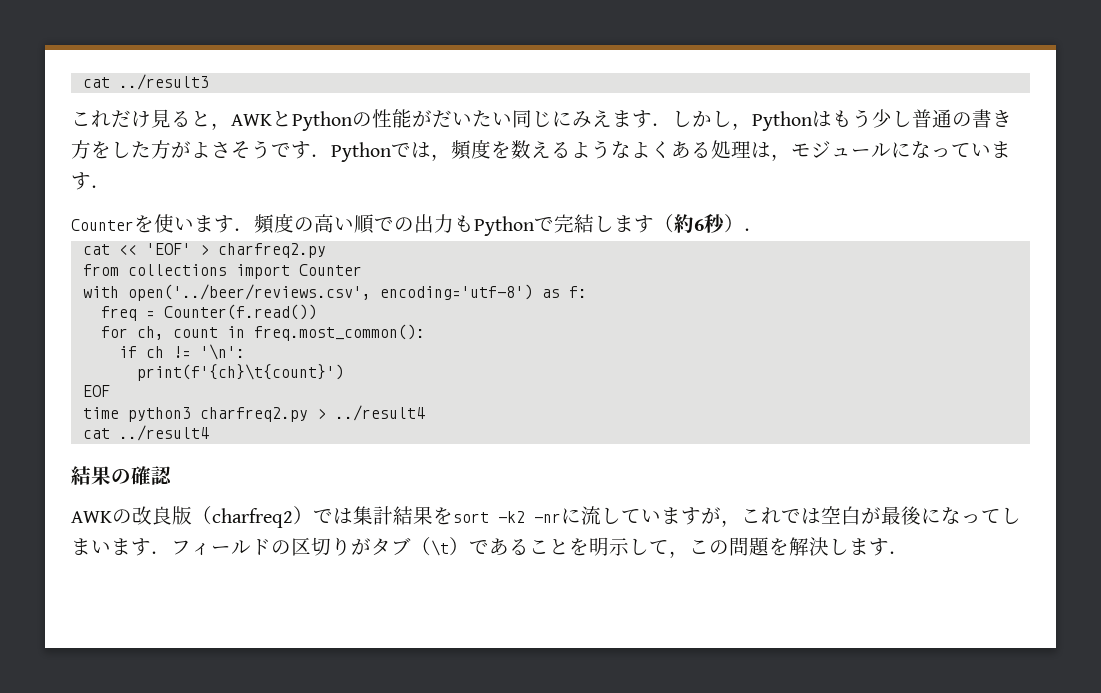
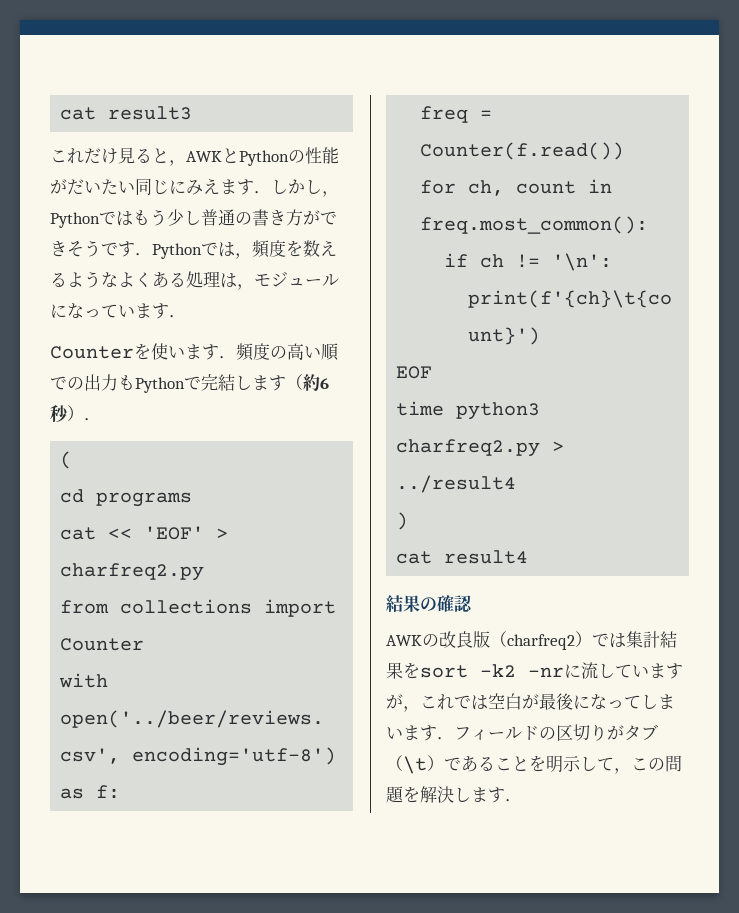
[82,74,209,90] cat ../result3 -> [60,106,193,120] cat result3
(812, 121) none -> [99,211,116,225] で
[91,140,231,159] をした方がよさ -> [303,210,337,225] [50,241,67,257] ができ
(764, 229) none -> [60,451,73,469] [60,489,193,507] // ( // cd programs
[82,425,209,441] // cat ../result4 -> [396,512,409,530] [396,550,529,564] // ) // cat result4

